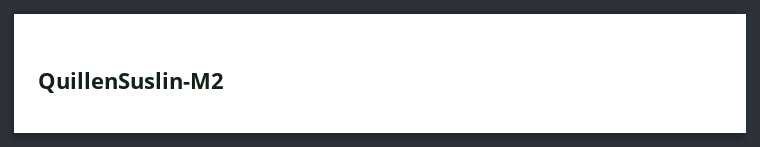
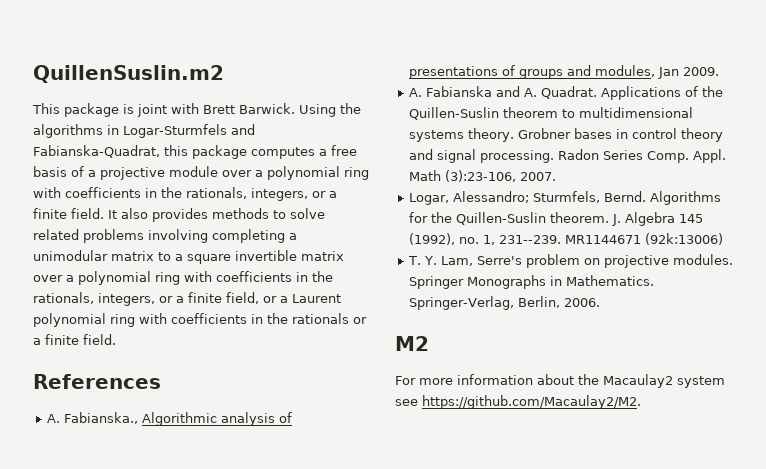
[38,72,224,93] QuillenSuslin-M2 -> [33,65,224,83] [32,103,361,117] [33,124,255,138] [33,145,357,159] [33,166,369,180] [33,187,337,201] [33,208,325,222] [33,229,297,243] [33,250,344,264] [33,271,333,285] [33,292,341,306] [33,313,367,327] [33,334,116,345] [33,374,161,389] [46,412,292,426] [408,65,719,79] [408,86,723,100] [408,107,693,120] [408,128,723,142] [408,149,726,163] [408,170,556,182] [408,191,721,205] [408,212,703,226] [408,233,723,245] [407,254,733,268] [408,275,654,289] [408,296,600,310] [395,336,429,351] [395,374,725,388] [395,395,641,409] QuillenSuslin.m2 // This package is joint with Brett Barwick. Using the algorithms in Logar-Sturmfels and Fabianska-Quadrat, this package computes a free basis of a projective module over a polynomial ring with coefficients in the rationals, integers, or a finite field. It also provides methods to solve related problems involving completing a unimodular matrix to a square invertible matrix over a polynomial ring with coefficients in the rationals, integers, or a finite field, or a Laurent polynomial ring with coefficients in the rationals or a finite field. // References // A. Fabianska., Algorithmic analysis of presentations of groups and modules, Jan 2009. // A. Fabianska and A. Quadrat. Applications of the Quillen-Suslin theorem to multidimensional systems theory. Grobner bases in control theory and signal processing. Radon Series Comp. Appl. Math (3):23-106, 2007. // Logar, Alessandro; Sturmfels, Bernd. Algorithms for the Quillen-Suslin theorem. J. Algebra 145 (1992), no. 1, 231--239. MR1144671 (92k:13006) // T. Y. Lam, Serre's problem on projective modules. Springer Monographs in Mathematics. Springer-Verlag, Berlin, 2006. // M2 // For more information about the Macaulay2 system see https://github.com/Macaulay2/M2.

